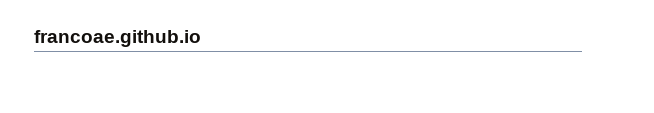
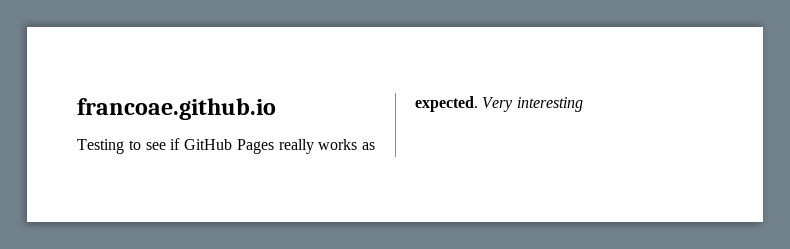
(201, 38) none -> [77,138,375,154] [415,96,583,112] // Testing to see if GitHub Pages really works as expected. Very interesting

